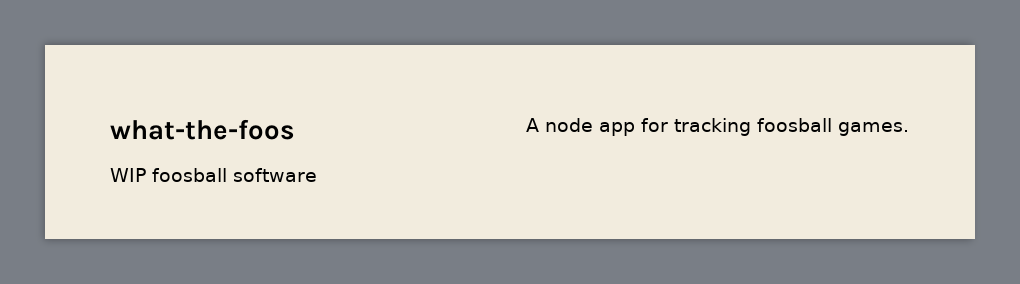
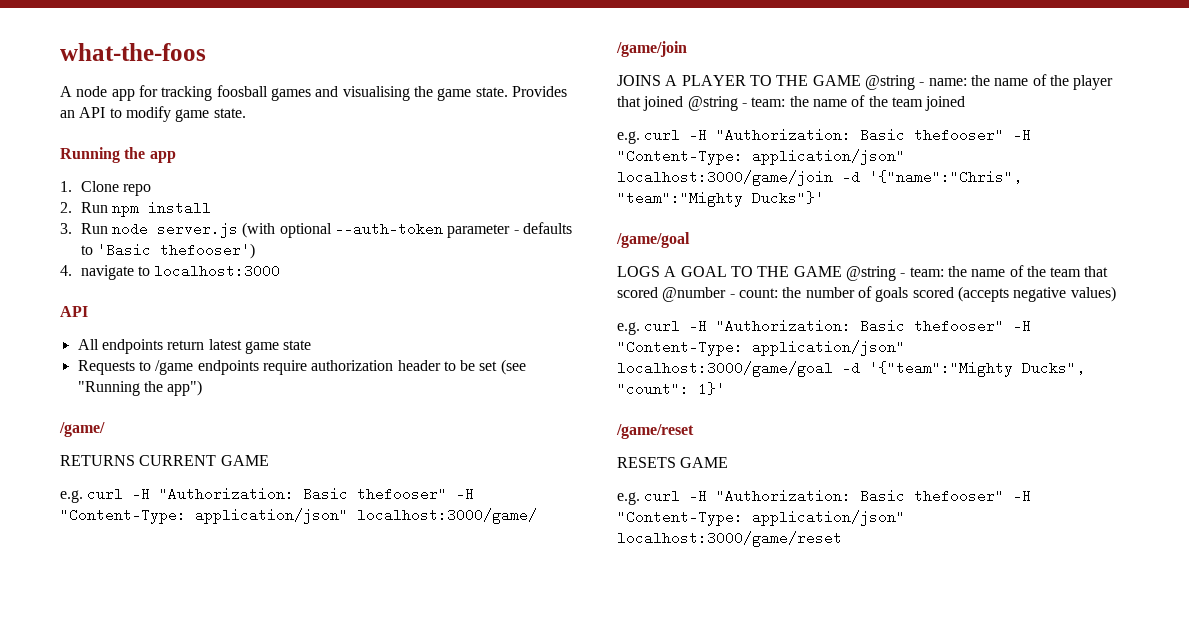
[110,168,317,182] // WIP foosball software -> (206, 52) none
[838,122,909,136] games. -> [270,86,567,101] [60,106,246,122] [60,147,176,163] [60,181,151,196] [60,201,211,217] [60,222,572,238] [80,243,255,259] [60,264,281,280] [60,306,88,317] [77,339,312,354] [77,359,526,375] [77,380,203,396] [59,422,105,437] [60,455,269,466] [60,487,475,503] [60,508,537,524] [616,41,687,57] [617,74,1114,90] [617,95,966,111] [617,128,1032,144] [617,149,905,165] [617,170,1022,186] [617,191,824,207] [616,232,690,248] [617,265,1109,281] [617,286,1116,302] [617,319,1032,335] [617,340,905,356] [617,361,1085,377] [617,382,725,396] [616,424,694,439] [617,457,729,468] [617,489,1032,505] [617,510,905,526] [617,531,842,547] games and visualising the game state. Provides an API to modify game state. // Running the app // 1. Clone repo // 2. Run npm install // 3. Run node server.js (with optional --auth-token parameter - defaults to 'Basic thefooser') // 4. navigate to localhost:3000 // API // All endpoints return latest game state // Requests to /game endpoints require authorization header to be set (see "Running the app") // /game/ // RETURNS CURRENT GAME // e.g. curl -H "Authorization: Basic thefooser" -H "Content-Type: application/json" localhost:3000/game/ // /game/join // JOINS A PLAYER TO THE GAME @string - name: the name of the player that joined @string - team: the name of the team joined // e.g. curl -H "Authorization: Basic thefooser" -H "Content-Type: application/json" localhost:3000/game/join -d '{"name":"Chris", "team":"Mighty Ducks"}' // /game/goal // LOGS A GOAL TO THE GAME @string - team: the name of the team that scored @number - count: the number of goals scored (accepts negative values) // e.g. curl -H "Authorization: Basic thefooser" -H "Content-Type: application/json" localhost:3000/game/goal -d '{"team":"Mighty Ducks", "count": 1}' // /game/reset // RESETS GAME // e.g. curl -H "Authorization: Basic thefooser" -H "Content-Type: application/json" localhost:3000/game/reset

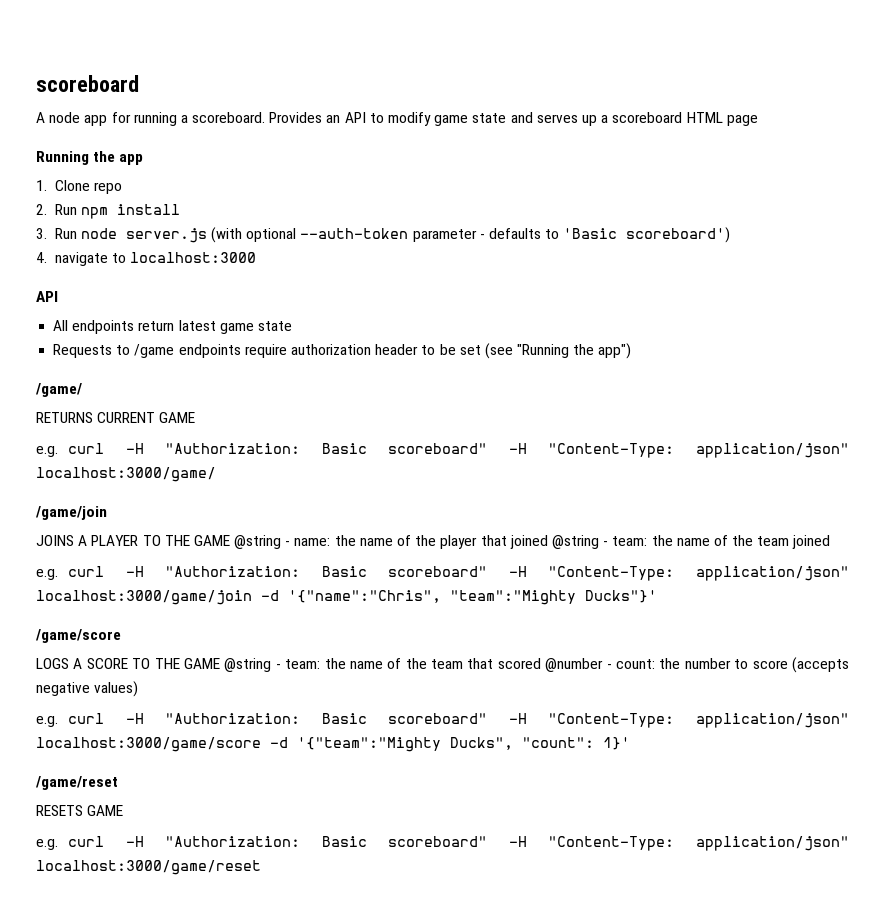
[60,43,206,61] what-the-foos -> [36,75,139,92] scoreboard
[161,85,508,101] tracking foosball games and visualising the game state. -> [133,112,266,126] running a scoreboard.
[213,108,246,118] state. -> [472,112,758,126] state and serves up a scoreboard HTML page
[159,243,255,259] thefooser') -> [626,227,731,243] scoreboard')
[357,487,448,501] thefooser" -> [388,443,488,454] scoreboard"
[914,128,1005,142] thefooser" -> [388,566,488,577] scoreboard"
[616,232,690,248] /game/goal -> [36,629,121,643] /game/score
[680,266,727,277] GOAL -> [86,658,128,669] SCORE
[857,286,954,302] of goals scored -> [734,659,788,669] to score
[914,319,1032,333] [617,340,905,356] [617,361,833,377] thefooser" -H "Content-Type: application/json" localhost:3000/game/goal -> [388,713,849,728] [36,737,261,752] scoreboard" -H "Content-Type: application/json" localhost:3000/game/score
[914,489,1005,503] thefooser" -> [388,836,488,847] scoreboard"

